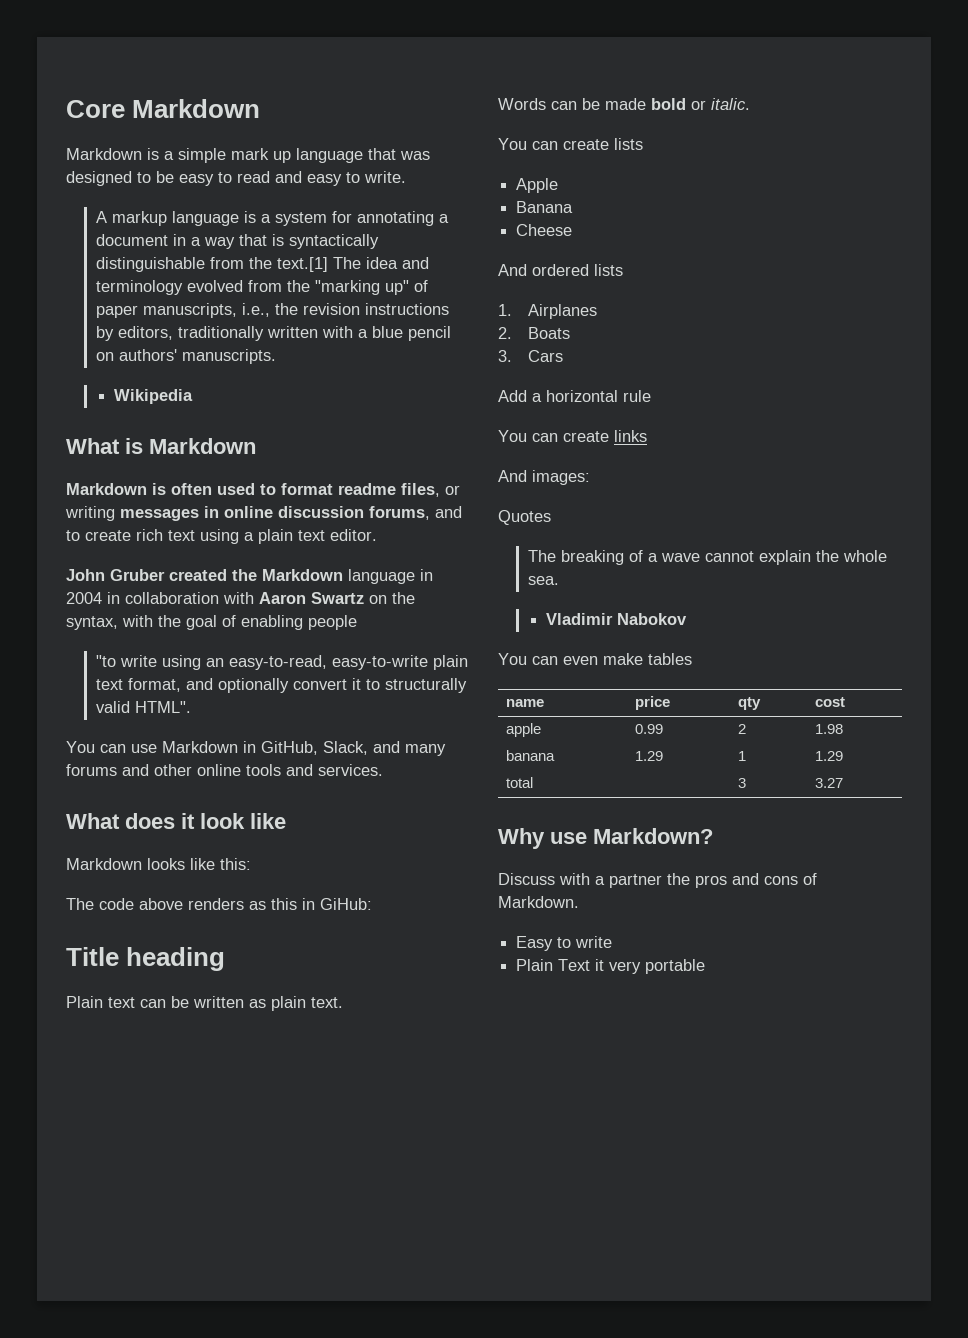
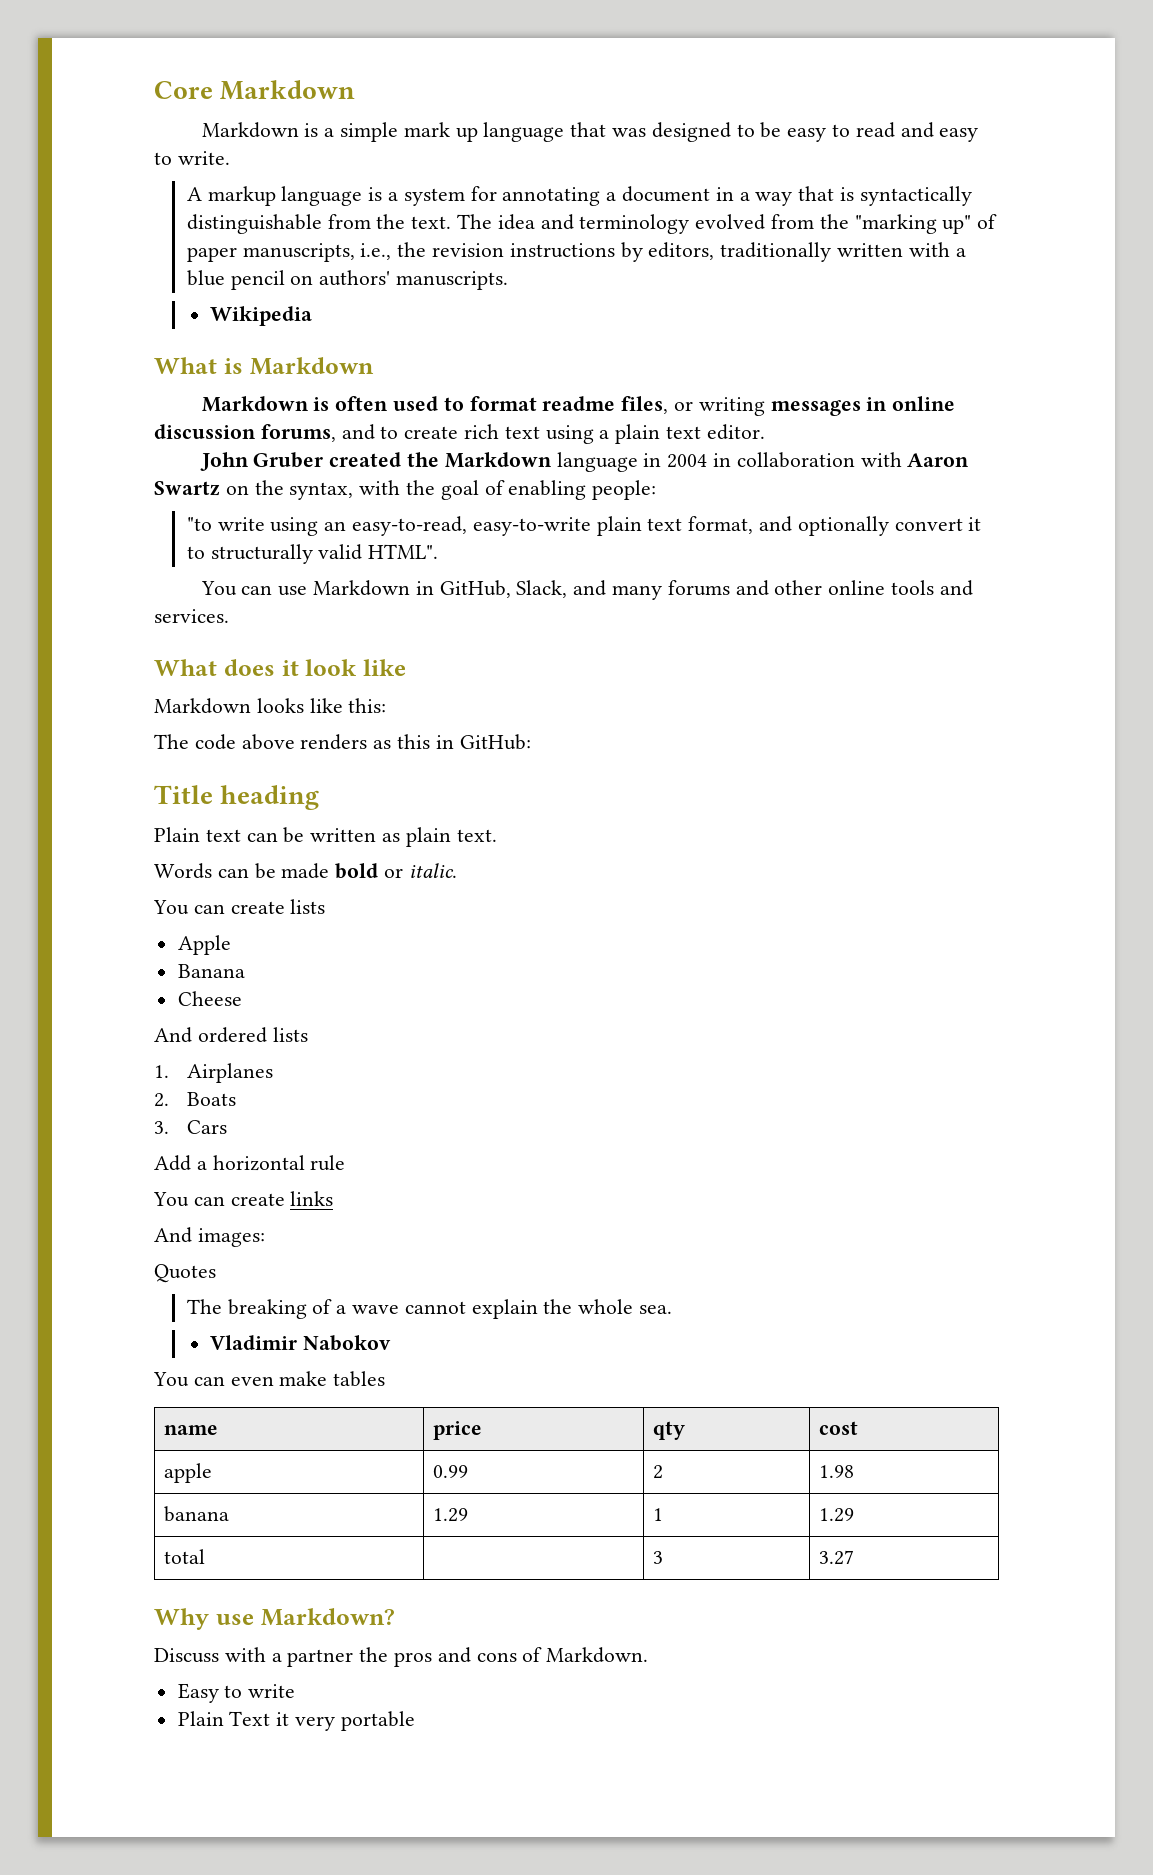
[276,257,328,272] text.[1] -> [411,216,452,229] text.
[308,615,357,630] people -> [592,480,657,500] people:
[320,898,372,910] GiHub: -> [459,734,531,750] GitHub:

